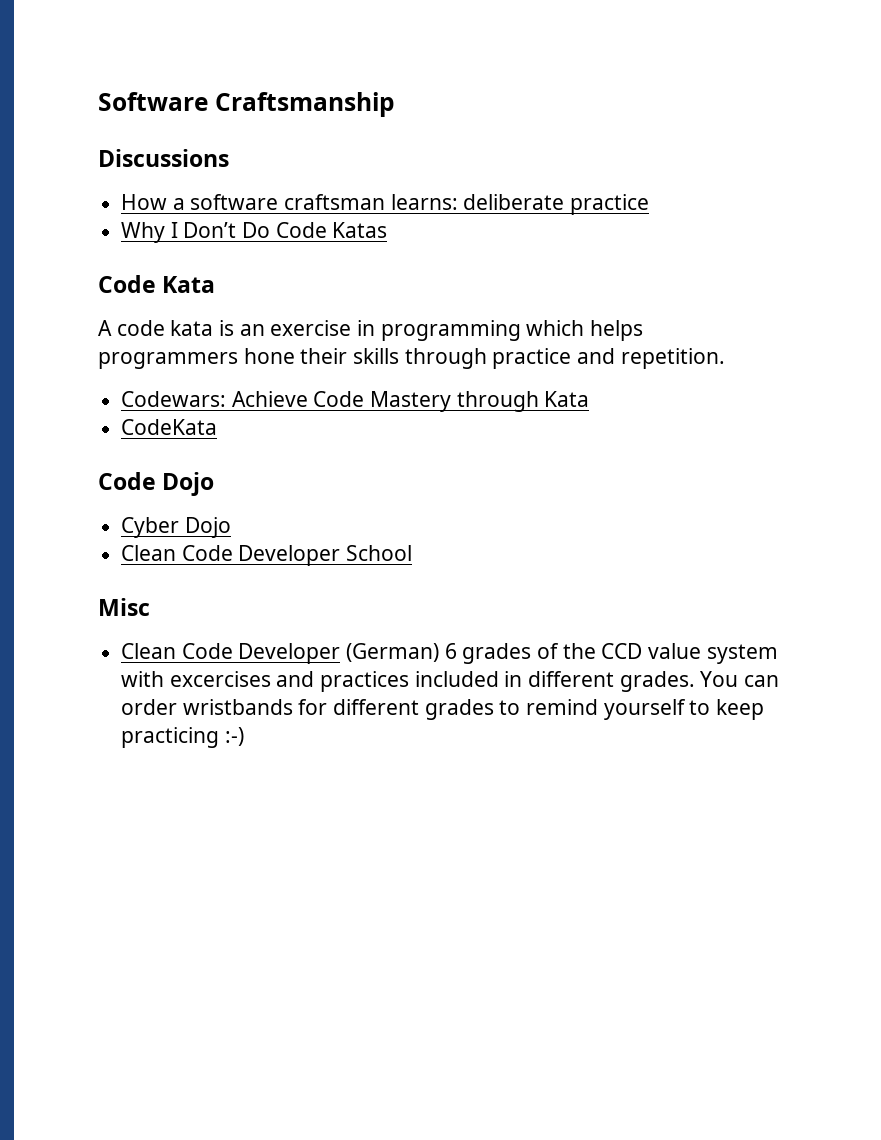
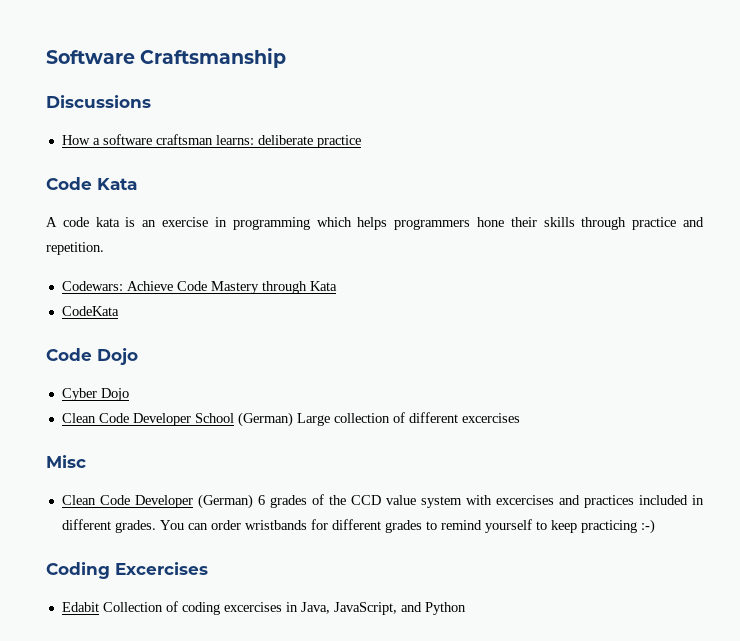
[121,222,388,243] // Why I Don’t Do Code Katas -> (361, 141) none
(413, 553) none -> [237,412,520,427] (German) Large collection of different excercises
(244, 736) none -> [46,562,208,579] [61,601,466,615] // Coding Excercises // Edabit Collection of coding excercises in Java, JavaScript, and Python

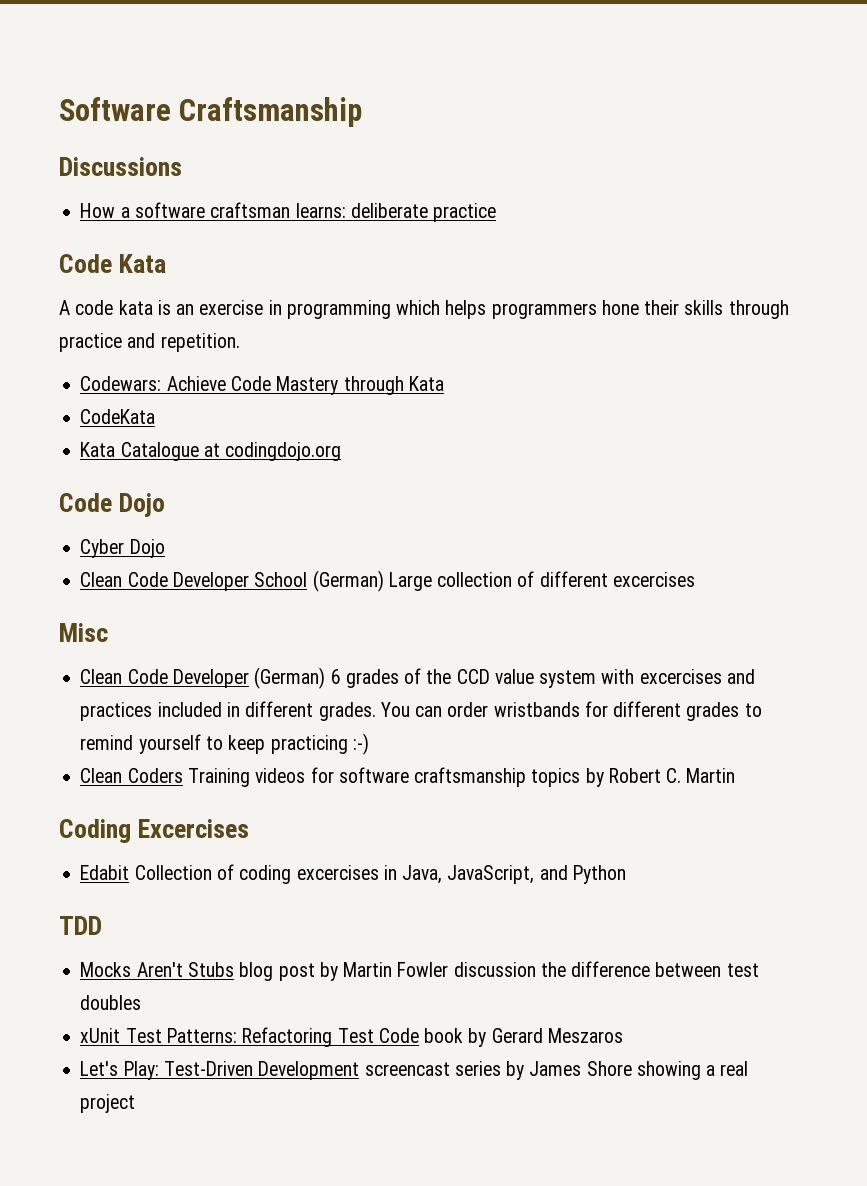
(119, 311) none -> [80,442,342,461] // Kata Catalogue at codingdojo.org
(655, 526) none -> [80,767,736,787] // Clean Coders Training videos for software craftsmanship topics by Robert C. Martin
(466, 608) none -> [59,916,102,935] [80,961,759,981] [80,995,142,1010] [80,1027,623,1047] [80,1061,749,1080] [80,1094,136,1113] // TDD // Mocks Aren't Stubs blog post by Martin Fowler discussion the difference between test doubles // xUnit Test Patterns: Refactoring Test Code book by Gerard Meszaros // Let's Play: Test-Driven Development screencast series by James Shore showing a real project

